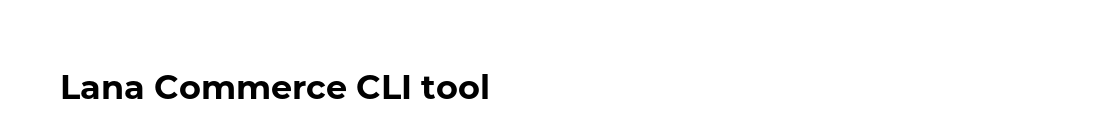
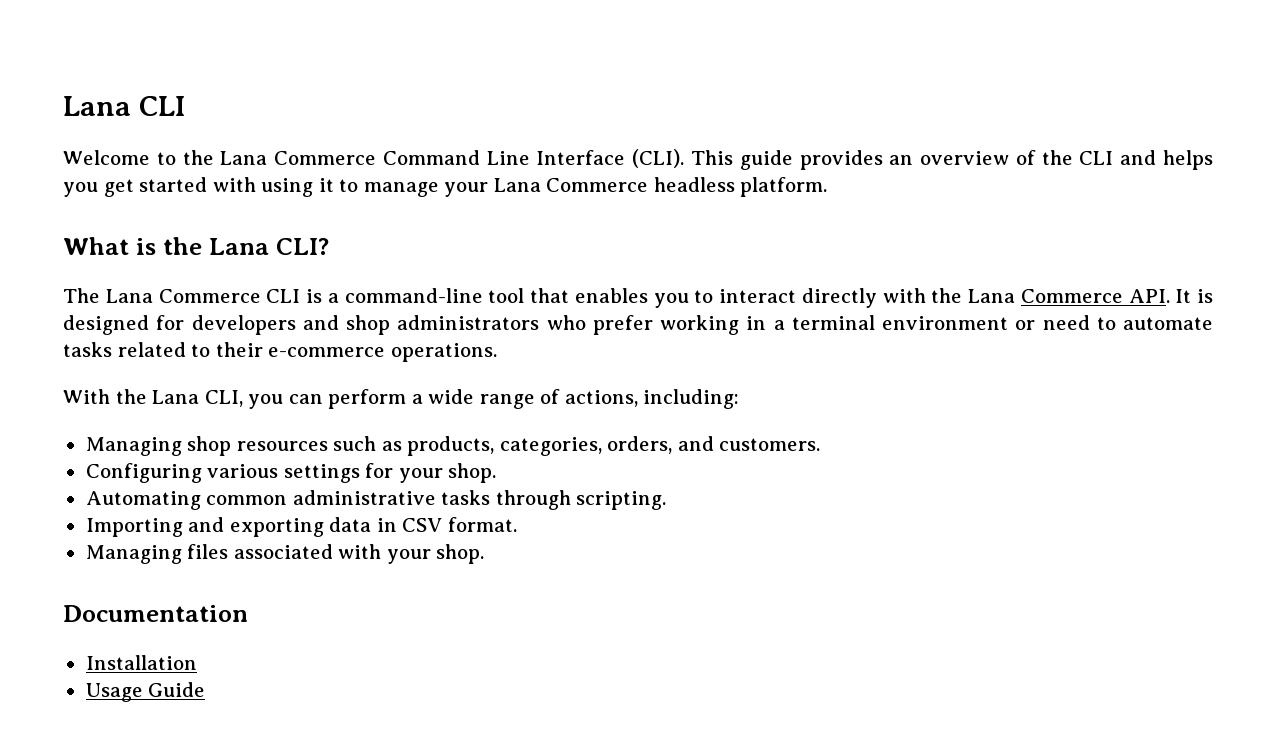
[60,74,491,99] Lana Commerce CLI tool -> [63,96,185,116] [63,149,1213,170] [63,177,828,197] [63,237,329,255] [63,288,1213,308] [63,315,1213,335] [63,342,497,362] [63,389,740,409] [85,436,821,456] [85,463,497,483] [85,490,667,510] [85,517,517,537] [85,544,485,564] [63,605,248,622] [85,655,197,670] [85,682,206,702] Lana CLI // Welcome to the Lana Commerce Command Line Interface (CLI). This guide provides an overview of the CLI and helps you get started with using it to manage your Lana Commerce headless platform. // What is the Lana CLI? // The Lana Commerce CLI is a command-line tool that enables you to interact directly with the Lana Commerce API. It is designed for developers and shop administrators who prefer working in a terminal environment or need to automate tasks related to their e-commerce operations. // With the Lana CLI, you can perform a wide range of actions, including: // Managing shop resources such as products, categories, orders, and customers. // Configuring various settings for your shop. // Automating common administrative tasks through scripting. // Importing and exporting data in CSV format. // Managing files associated with your shop. // Documentation // Installation // Usage Guide

